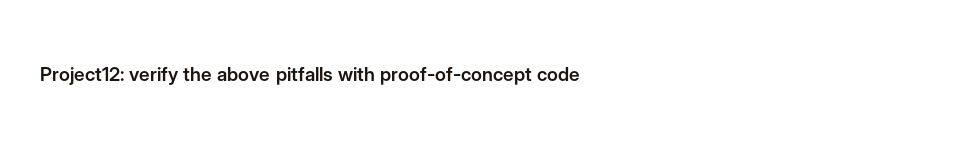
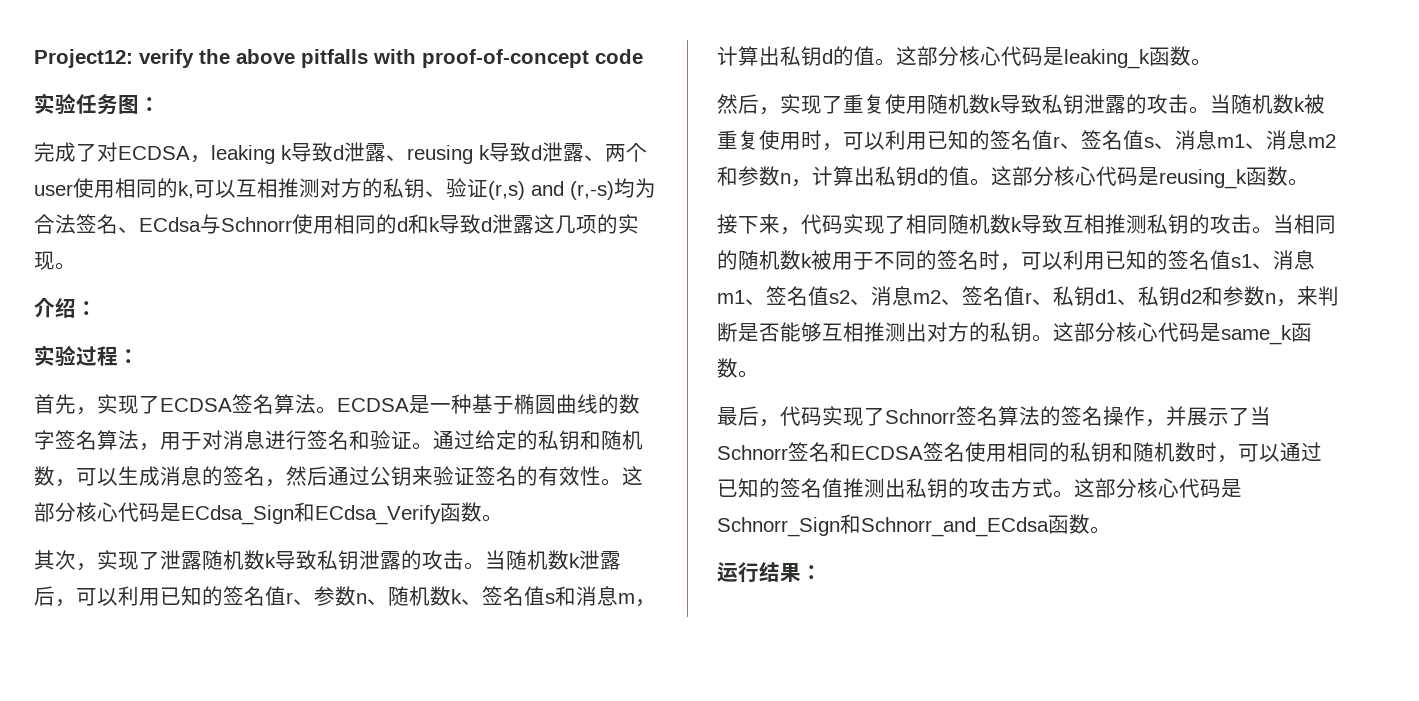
(580, 74) none -> [34,93,160,115] [34,142,647,164] [34,178,656,200] [34,214,639,234] [34,251,76,270] [34,298,97,318] [34,345,139,366] [34,394,640,415] [34,430,643,451] [34,466,643,487] [34,502,503,525] [34,550,621,571] [34,586,656,607] [717,46,1212,69] [717,94,1325,115] [717,130,1336,151] [717,166,1309,189] [717,214,1336,235] [717,250,1315,271] [717,286,1339,307] [717,322,1312,345] [717,358,759,378] [717,406,1271,427] [717,442,1322,463] [717,478,1242,498] [717,514,1111,537] [717,562,822,583] // 实验任务图： // 完成了对ECDSA，leaking k导致d泄露、reusing k导致d泄露、两个user使用相同的k,可以互相推测对方的私钥、验证(r,s) and (r,-s)均为合法签名、ECdsa与Schnorr使用相同的d和k导致d泄露这几项的实现。 // 介绍： // 实验过程： // 首先，实现了ECDSA签名算法。ECDSA是一种基于椭圆曲线的数字签名算法，用于对消息进行签名和验证。通过给定的私钥和随机数，可以生成消息的签名，然后通过公钥来验证签名的有效性。这部分核心代码是ECdsa_Sign和ECdsa_Verify函数。 // 其次，实现了泄露随机数k导致私钥泄露的攻击。当随机数k泄露后，可以利用已知的签名值r、参数n、随机数k、签名值s和消息m，计算出私钥d的值。这部分核心代码是leaking_k函数。 // 然后，实现了重复使用随机数k导致私钥泄露的攻击。当随机数k被重复使用时，可以利用已知的签名值r、签名值s、消息m1、消息m2和参数n，计算出私钥d的值。这部分核心代码是reusing_k函数。 // 接下来，代码实现了相同随机数k导致互相推测私钥的攻击。当相同的随机数k被用于不同的签名时，可以利用已知的签名值s1、消息m1、签名值s2、消息m2、签名值r、私钥d1、私钥d2和参数n，来判断是否能够互相推测出对方的私钥。这部分核心代码是same_k函数。 // 最后，代码实现了Schnorr签名算法的签名操作，并展示了当Schnorr签名和ECDSA签名使用相同的私钥和随机数时，可以通过已知的签名值推测出私钥的攻击方式。这部分核心代码是Schnorr_Sign和Schnorr_and_ECdsa函数。 // 运行结果：

